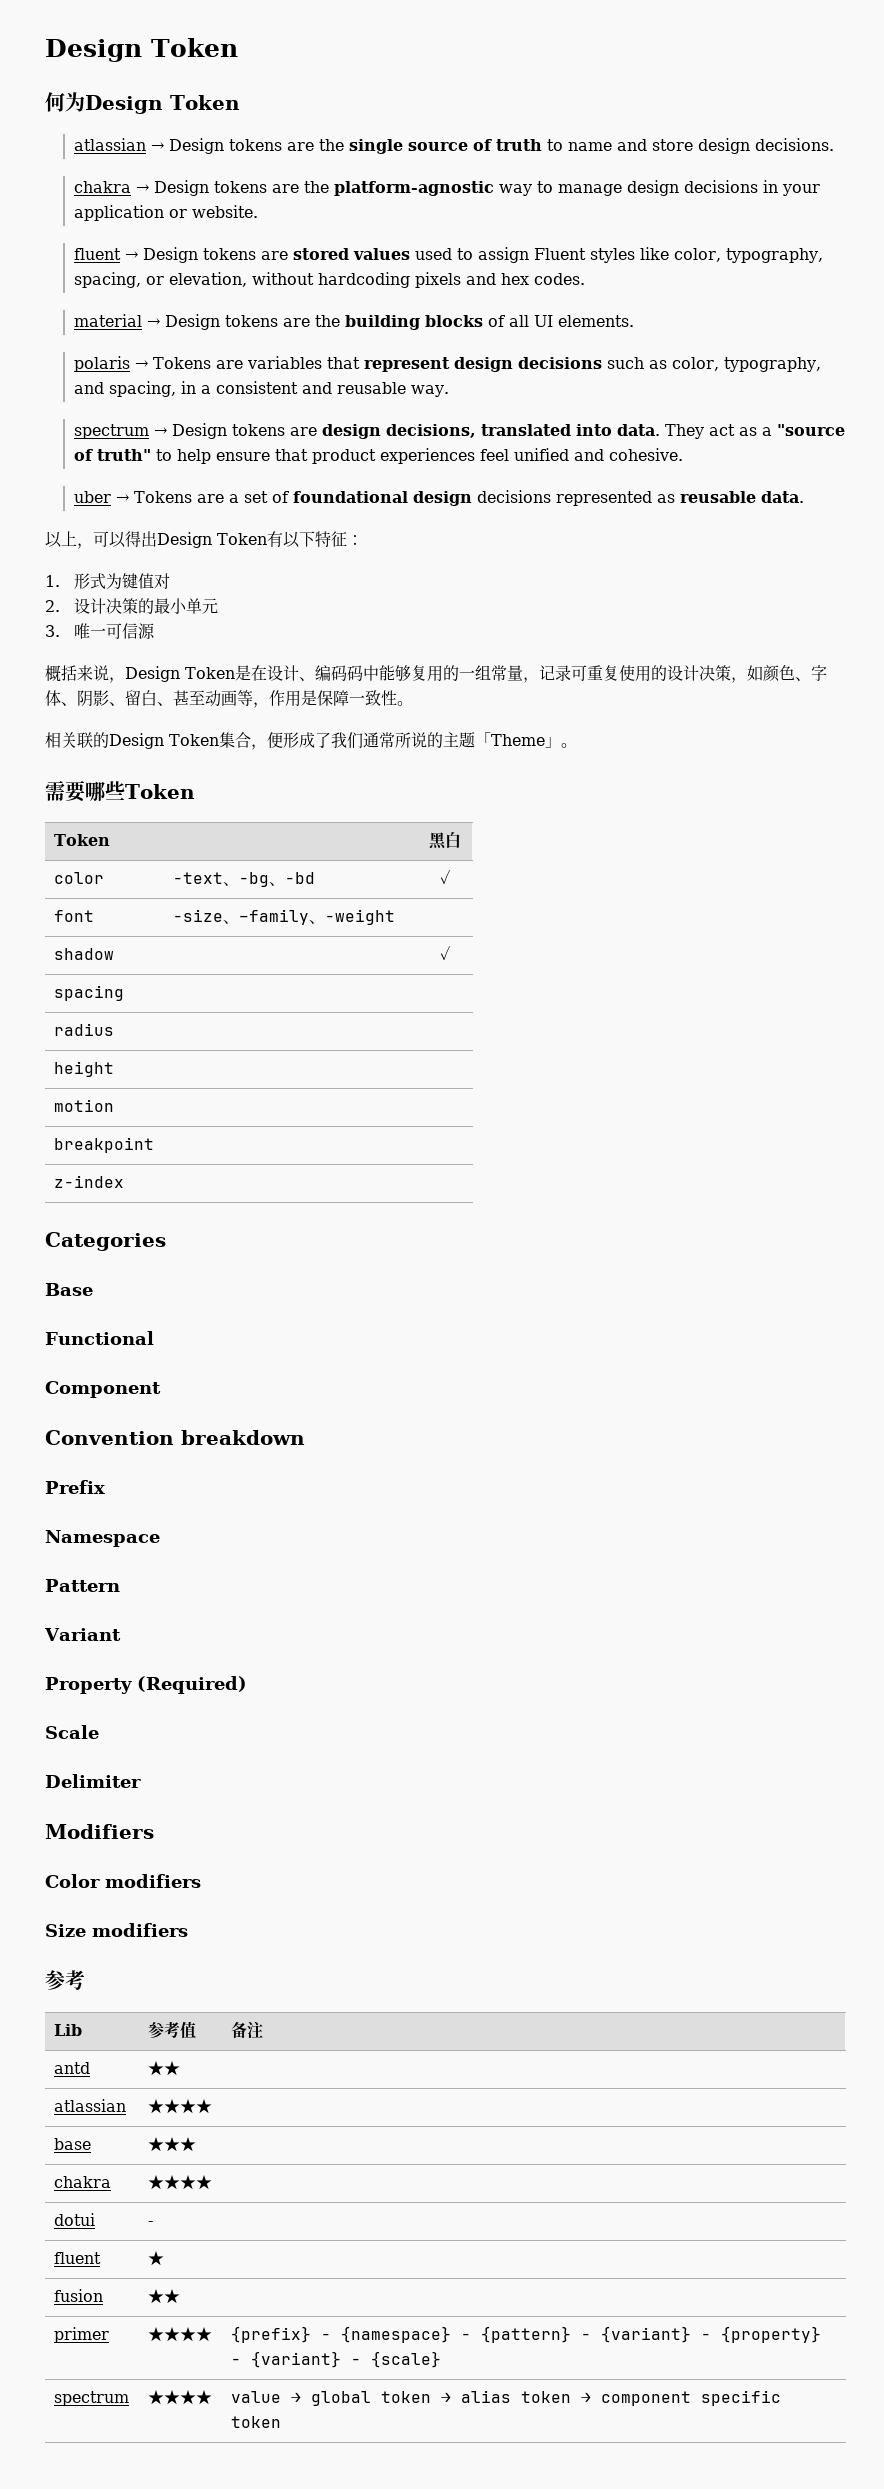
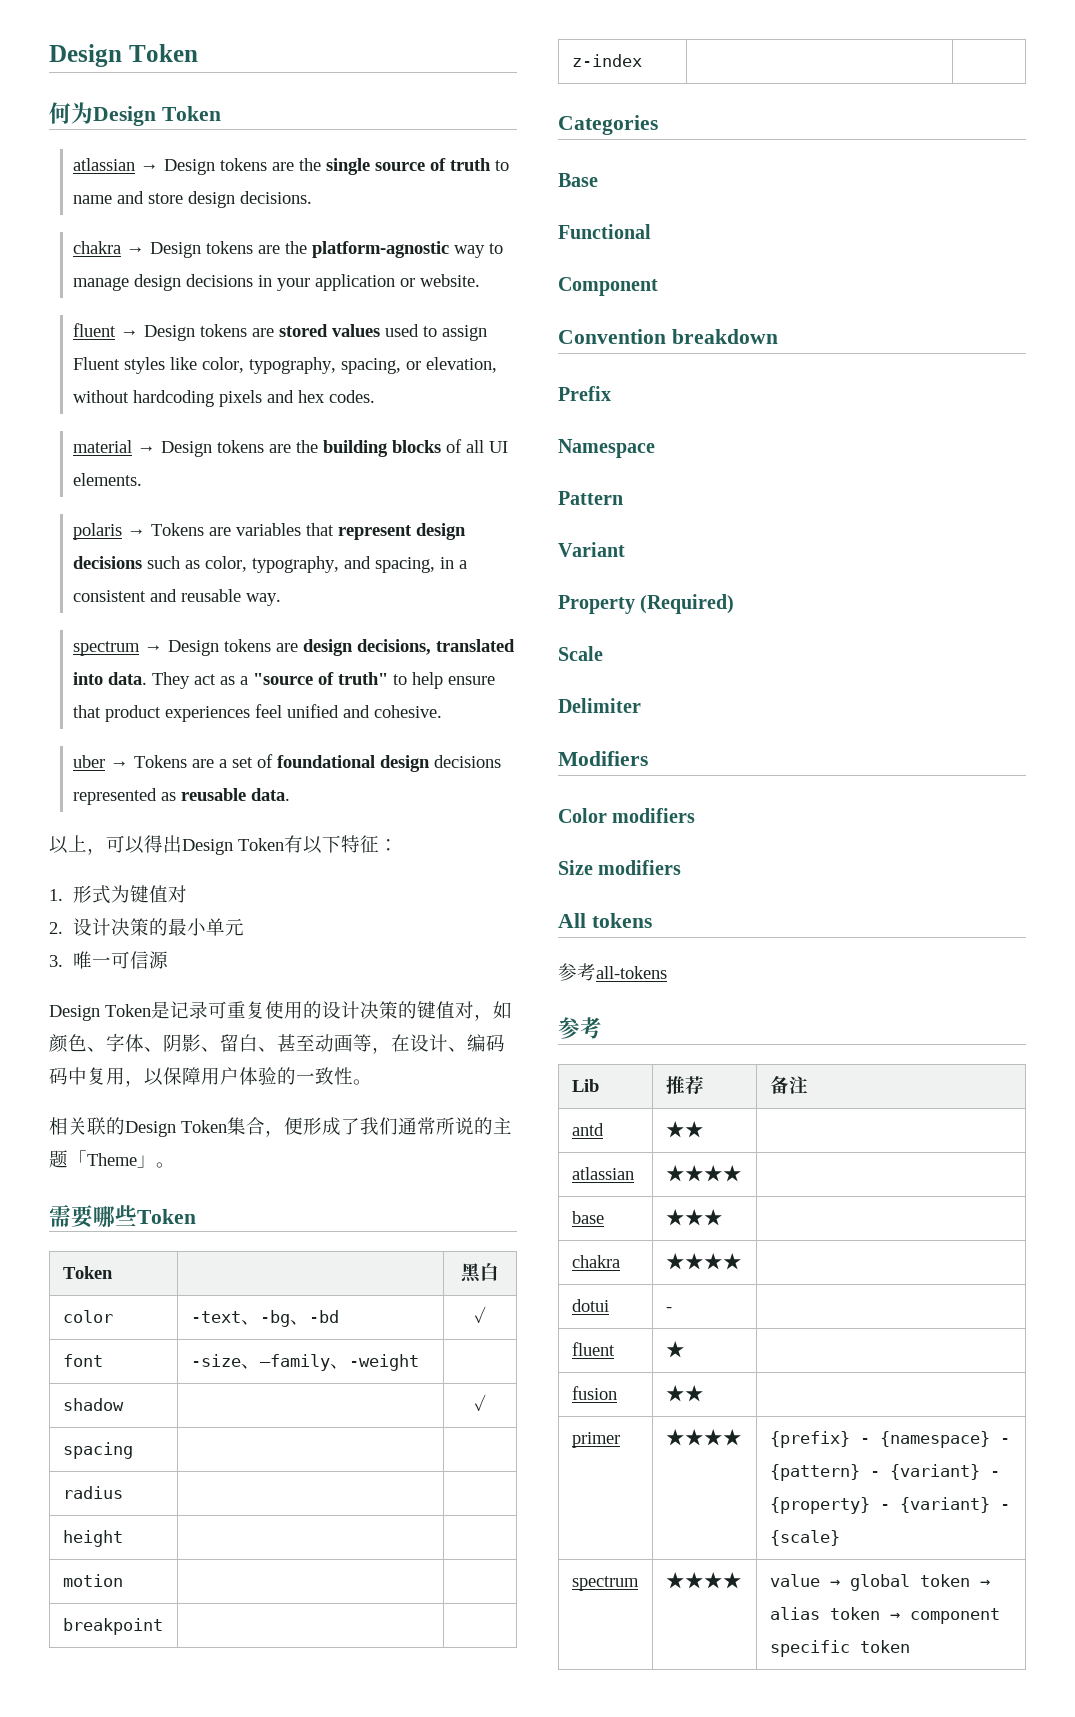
[45,665,539,683] 概括来说，Design Token是在设计、编码码中能够复用的一组常量， -> [49,1001,170,1021] Design Token是
(731, 673) none -> [398,1001,474,1019] 的键值对
[269,690,349,707] 作用是保障 -> [391,1034,505,1052] [49,1067,296,1087] 在设计、编码码中复用，以保障用户体验的
(188, 1930) none -> [558,913,652,928] [558,963,667,981] // All tokens // 参考all-tokens
[148,2021,197,2039] 参考值 -> [665,1076,704,1094] 推荐

